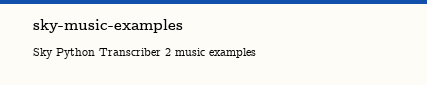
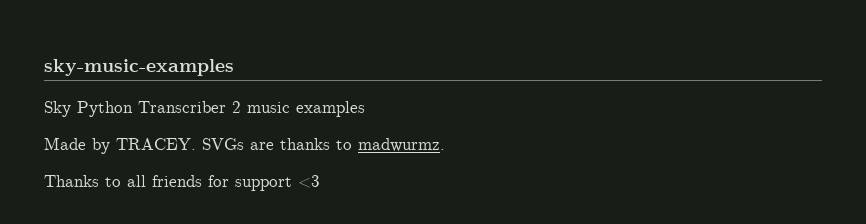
(256, 53) none -> [44,137,445,154] [44,175,320,191] // Made by TRACEY. SVGs are thanks to madwurmz. // Thanks to all friends for support <3

